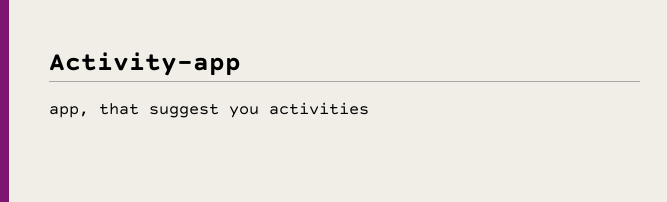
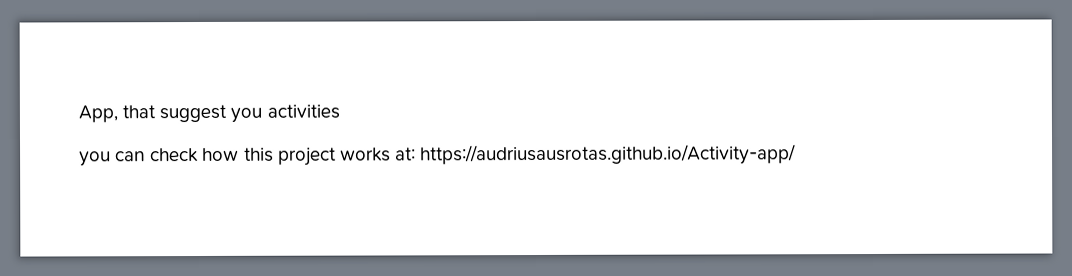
[49,52,241,76] [49,106,89,118] Activity-app // app, -> [78,105,118,123] App,
(369, 108) none -> [79,144,797,167] // you can check how this project works at: https://audriusausrotas.github.io/Activity-app/

